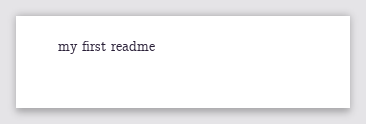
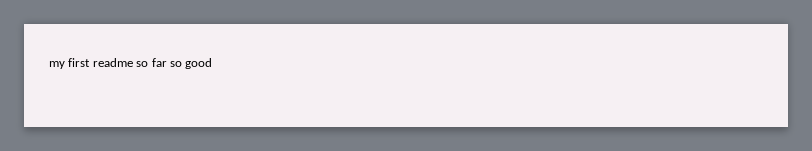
(155, 46) none -> [136,58,213,69] so far so good

